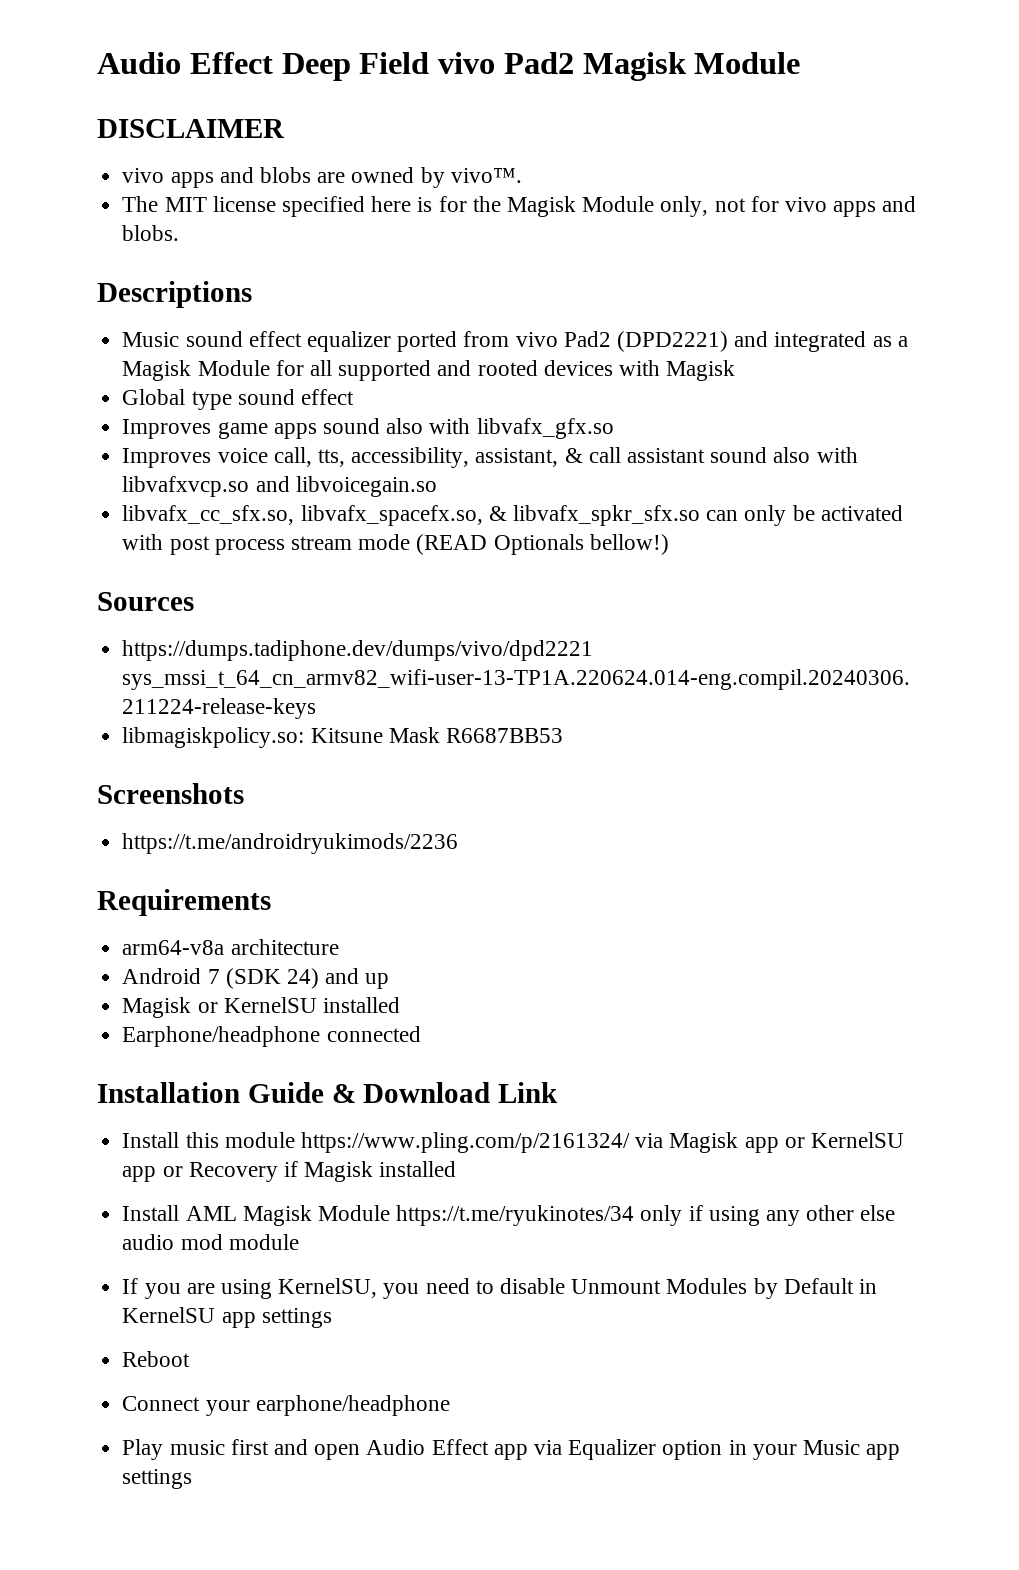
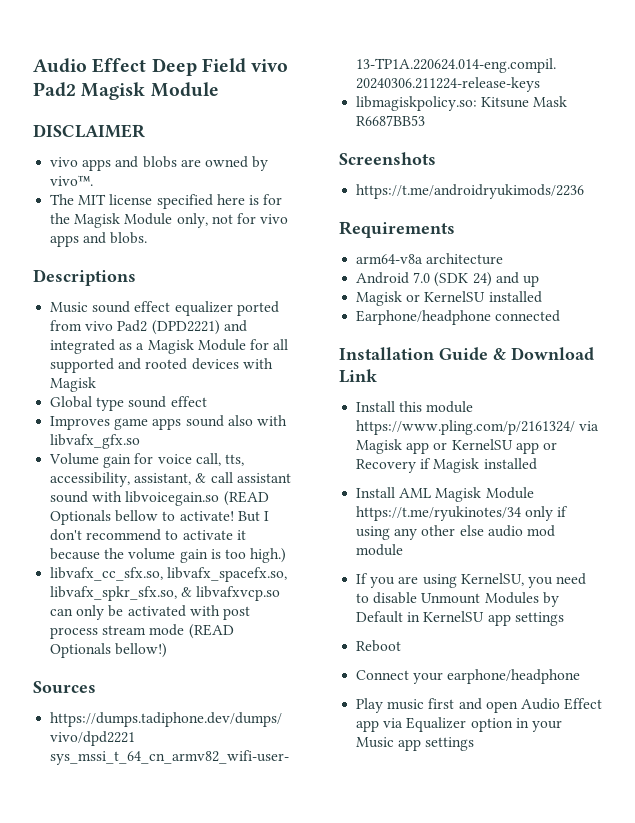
[122,448,212,468] Improves -> [49,453,154,468] Volume gain for
[773,447,858,463] [122,476,437,497] also with libvafxvcp.so and libvoicegain.so -> [92,491,269,506] [50,510,269,525] [50,529,246,541] [50,548,287,563] with libvoicegain.so (READ Optionals bellow to activate! But I don't recommend to activate it because the volume gain is too high.)
[488,505,700,526] & libvafx_spkr_sfx.so -> [50,586,281,601] libvafx_spkr_sfx.so, & libvafxvcp.so
[207,969,220,984] 7 -> [413,272,431,283] 7.0

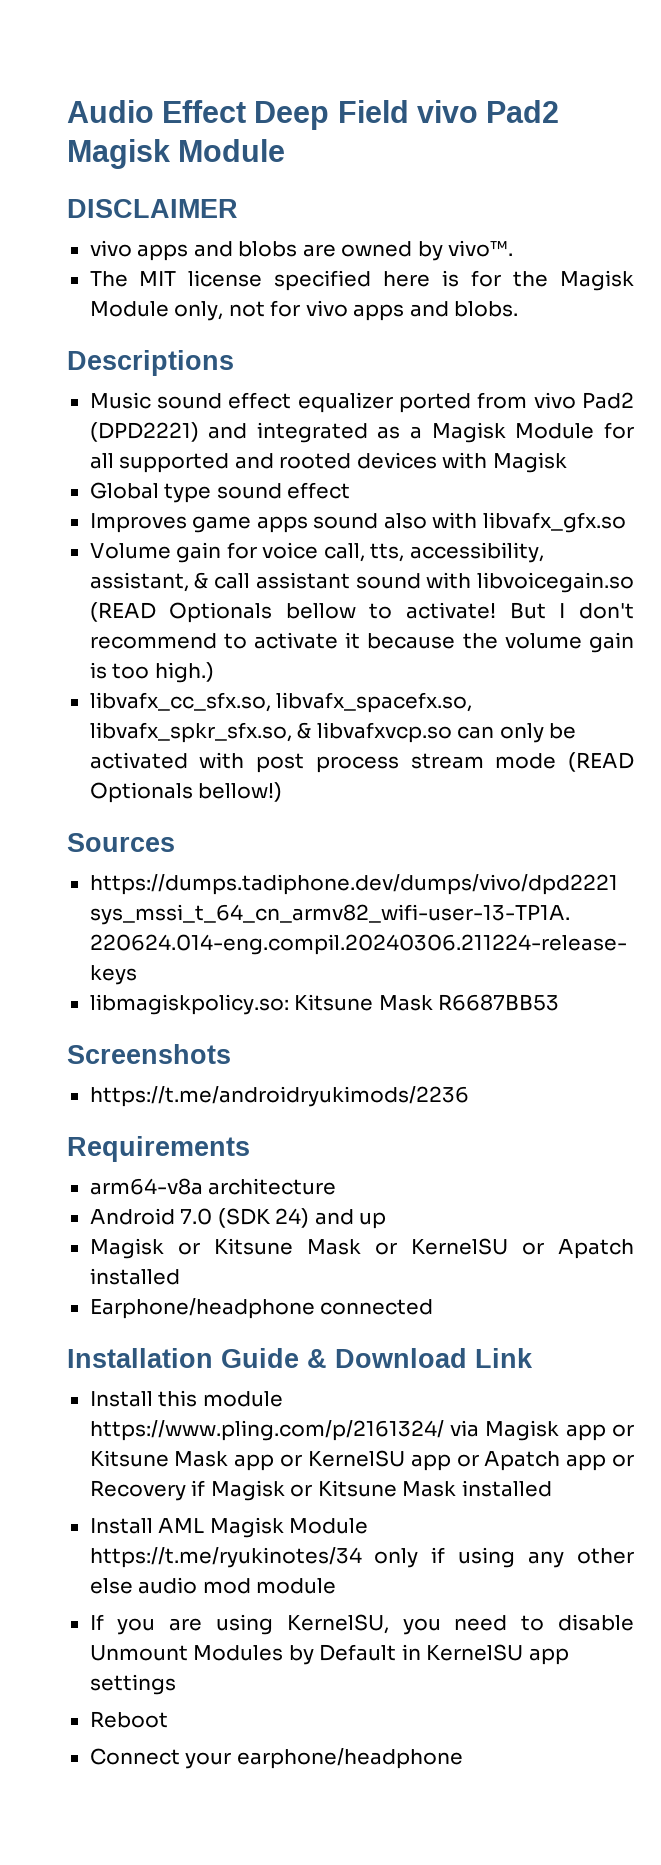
[424,291,486,302] KernelSU -> [213,1238,635,1259] Kitsune Mask or KernelSU or Apatch
[451,439,557,454] [356,458,480,473] KernelSU app or Recovery if Magisk -> [89,1450,634,1471] [89,1480,457,1501] Kitsune Mask app or KernelSU app or Apatch app or Recovery if Magisk or Kitsune Mask
[356,698,603,713] [356,717,562,732] [356,737,475,751] // Play music first and open Audio Effect app via Equalizer option in your Music app settings -> (463, 1758) none

